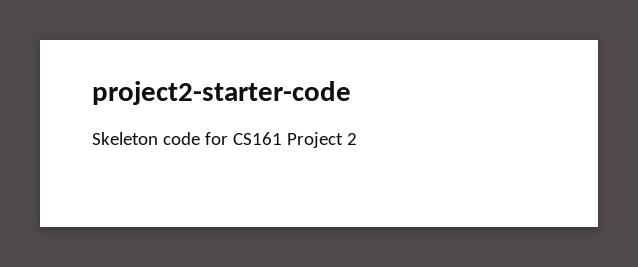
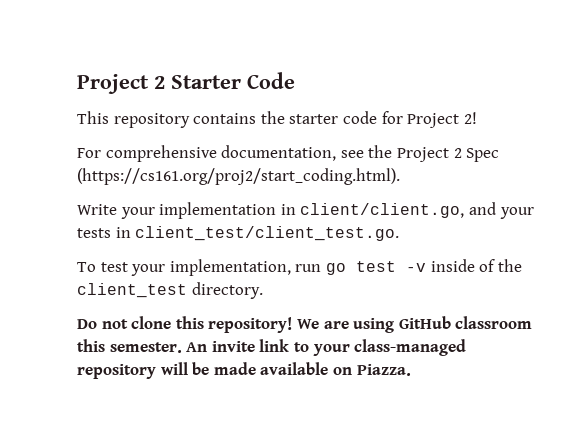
[92,81,351,105] [92,132,357,148] project2-starter-code // Skeleton code for CS161 Project 2 -> [77,72,295,94] [77,111,477,128] [77,145,500,162] [77,168,400,185] [77,202,534,219] [77,226,400,241] [77,259,522,276] [77,282,263,299] [77,316,533,333] [77,339,467,356] [77,362,411,379] Project 2 Starter Code // This repository contains the starter code for Project 2! // For comprehensive documentation, see the Project 2 Spec (https://cs161.org/proj2/start_coding.html). // Write your implementation in client/client.go, and your tests in client_test/client_test.go. // To test your implementation, run go test -v inside of the client_test directory. // Do not clone this repository! We are using GitHub classroom this semester. An invite link to your class-managed repository will be made available on Piazza.

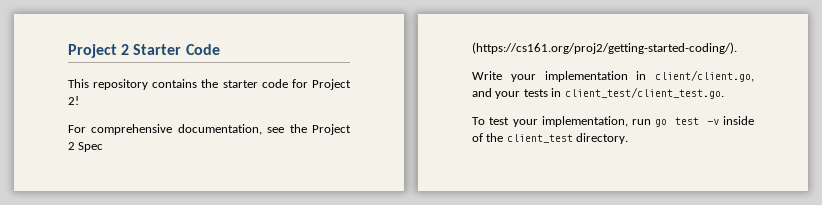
[77,168,400,185] (https://cs161.org/proj2/start_coding.html). -> [472,42,737,54] (https://cs161.org/proj2/getting-started-coding/).
[77,316,533,333] [77,339,467,356] [77,362,411,379] // Do not clone this repository! We are using GitHub classroom this semester. An invite link to your class-managed repository will be made available on Piazza. -> (629, 138) none

